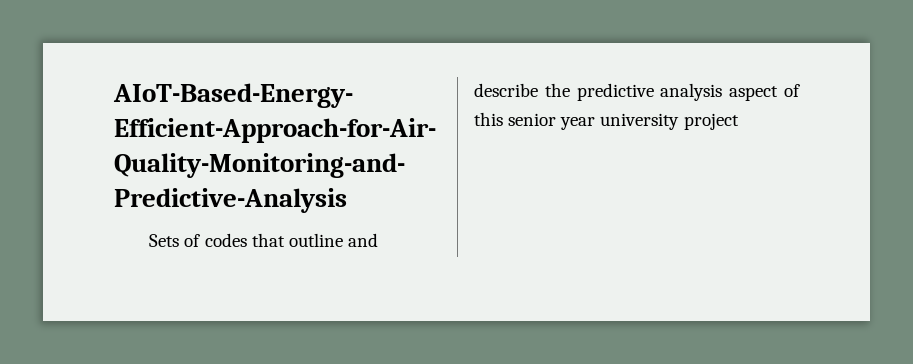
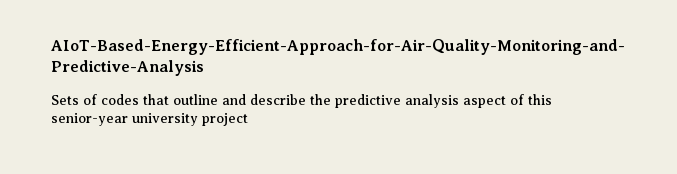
[508,113,596,130] senior year -> [51,113,128,126] senior-year

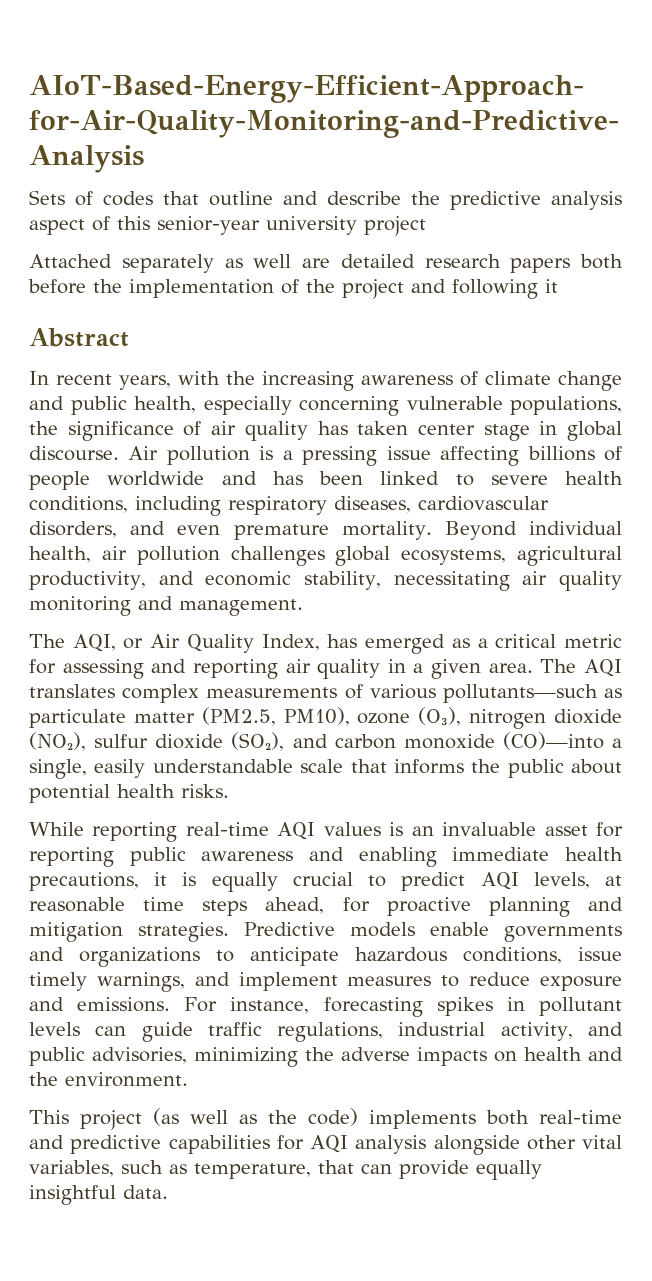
(248, 119) none -> [29,254,623,273] [28,279,558,299] [29,328,129,347] [29,371,622,391] [29,396,622,416] [29,421,622,441] [29,446,623,466] [29,471,623,490] [29,496,549,516] [29,521,622,540] [29,546,622,566] [29,571,622,591] [29,596,303,616] [29,634,623,654] [29,659,622,679] [29,684,623,703] [29,707,622,729] [29,732,622,751] [29,759,622,779] [29,784,229,803] [29,822,624,842] [29,847,624,867] [29,872,622,892] [29,897,623,917] [29,922,622,942] [29,947,622,967] [29,972,622,992] [29,997,623,1017] [29,1022,623,1042] [29,1047,623,1067] [29,1072,188,1087] [29,1108,622,1130] [29,1135,622,1155] [29,1160,542,1180] [29,1185,168,1205] // Attached separately as well are detailed research papers both before the implementation of the project and following it // Abstract // In recent years, with the increasing awareness of climate change and public health, especially concerning vulnerable populations, the significance of air quality has taken center stage in global discourse. Air pollution is a pressing issue affecting billions of people worldwide and has been linked to severe health conditions, including respiratory diseases, cardiovascular disorders, and even premature mortality. Beyond individual health, air pollution challenges global ecosystems, agricultural productivity, and economic stability, necessitating air quality monitoring and management. // The AQI, or Air Quality Index, has emerged as a critical metric for assessing and reporting air quality in a given area. The AQI translates complex measurements of various pollutants—such as particulate matter (PM2.5, PM10), ozone (O₃), nitrogen dioxide (NO₂), sulfur dioxide (SO₂), and carbon monoxide (CO)—into a single, easily understandable scale that informs the public about potential health risks. // While reporting real-time AQI values is an invaluable asset for reporting public awareness and enabling immediate health precautions, it is equally crucial to predict AQI levels, at reasonable time steps ahead, for proactive planning and mitigation strategies. Predictive models enable governments and organizations to anticipate hazardous conditions, issue timely warnings, and implement measures to reduce exposure and emissions. For instance, forecasting spikes in pollutant levels can guide traffic regulations, industrial activity, and public advisories, minimizing the adverse impacts on health and the environment. // This project (as well as the code) implements both real-time and predictive capabilities for AQI analysis alongside other vital variables, such as temperature, that can provide equally insightful data.

